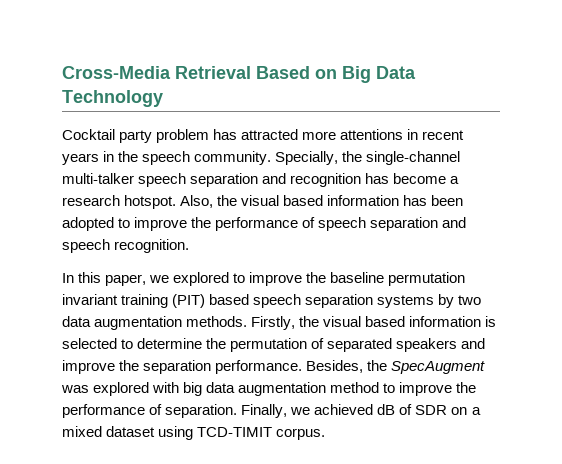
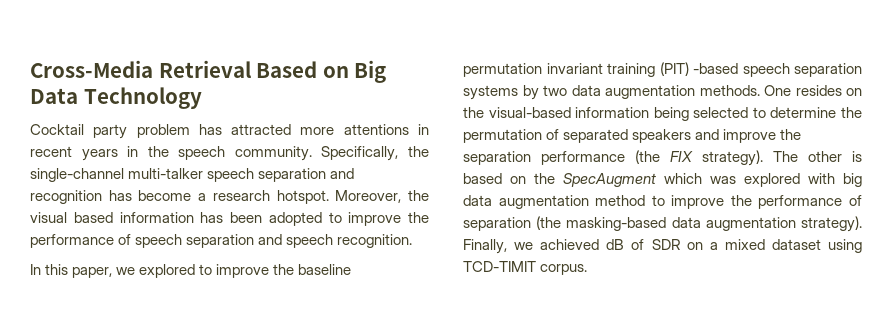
[275,151,339,165] Specially, -> [321,146,399,161] Specifically,
[180,195,214,208] Also, -> [335,190,402,203] Moreover,
[209,294,250,305] based -> [693,63,738,74] -based
[251,316,497,330] Firstly, the visual based information is -> [764,85,862,96] [463,107,689,121] One resides on the visual-based information being
[215,360,364,374] performance. Besides, -> [541,150,862,166] [463,173,526,184] performance (the FIX strategy). The other is based on
(486, 367) none -> [664,173,702,184] which
[165,404,238,418] separation. -> [463,216,862,232] separation (the masking-based data augmentation strategy).

